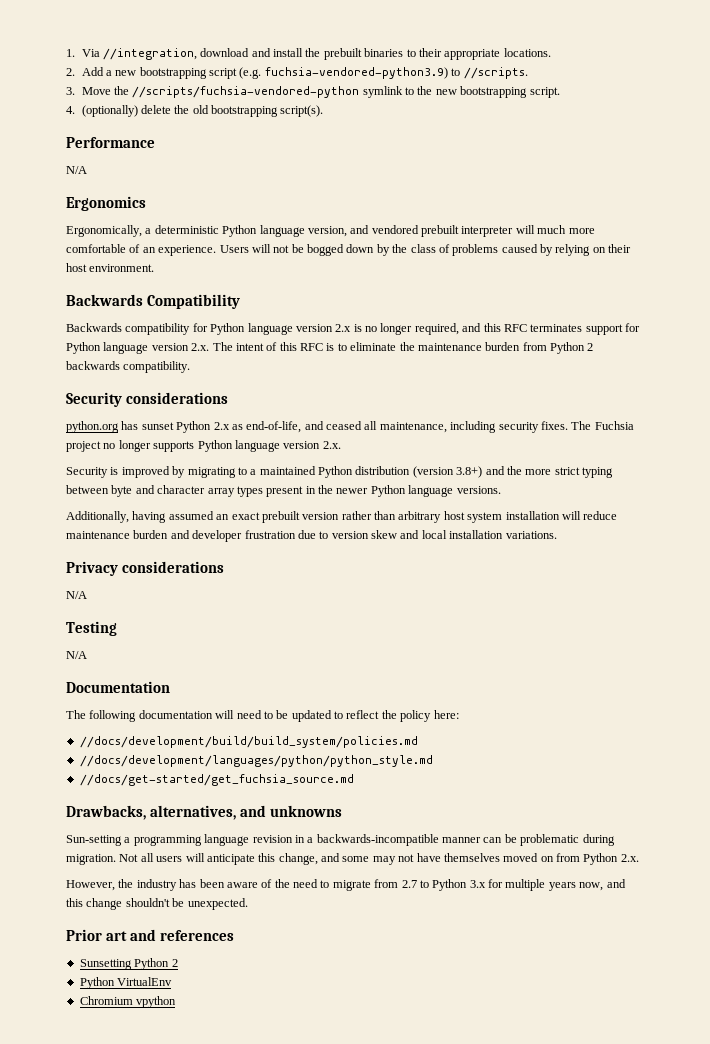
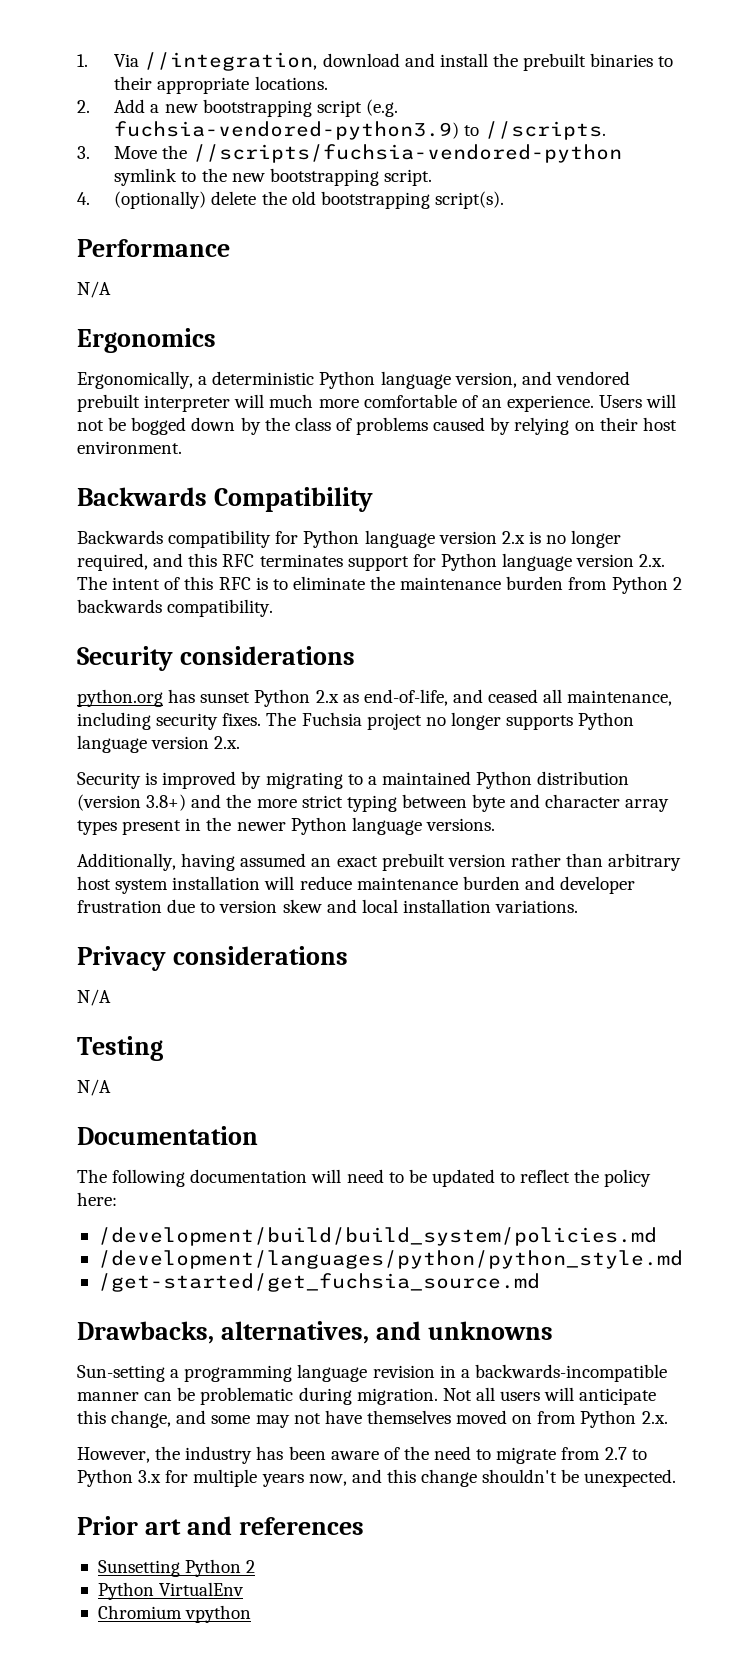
[79,736,418,748] [79,755,433,767] [79,774,354,786] //docs/development/build/build_system/policies.md // //docs/development/languages/python/python_style.md // //docs/get-started/get_fuchsia_source.md -> [97,1227,657,1246] [97,1250,683,1269] [97,1273,540,1292] /development/build/build_system/policies.md // /development/languages/python/python_style.md // /get-started/get_fuchsia_source.md

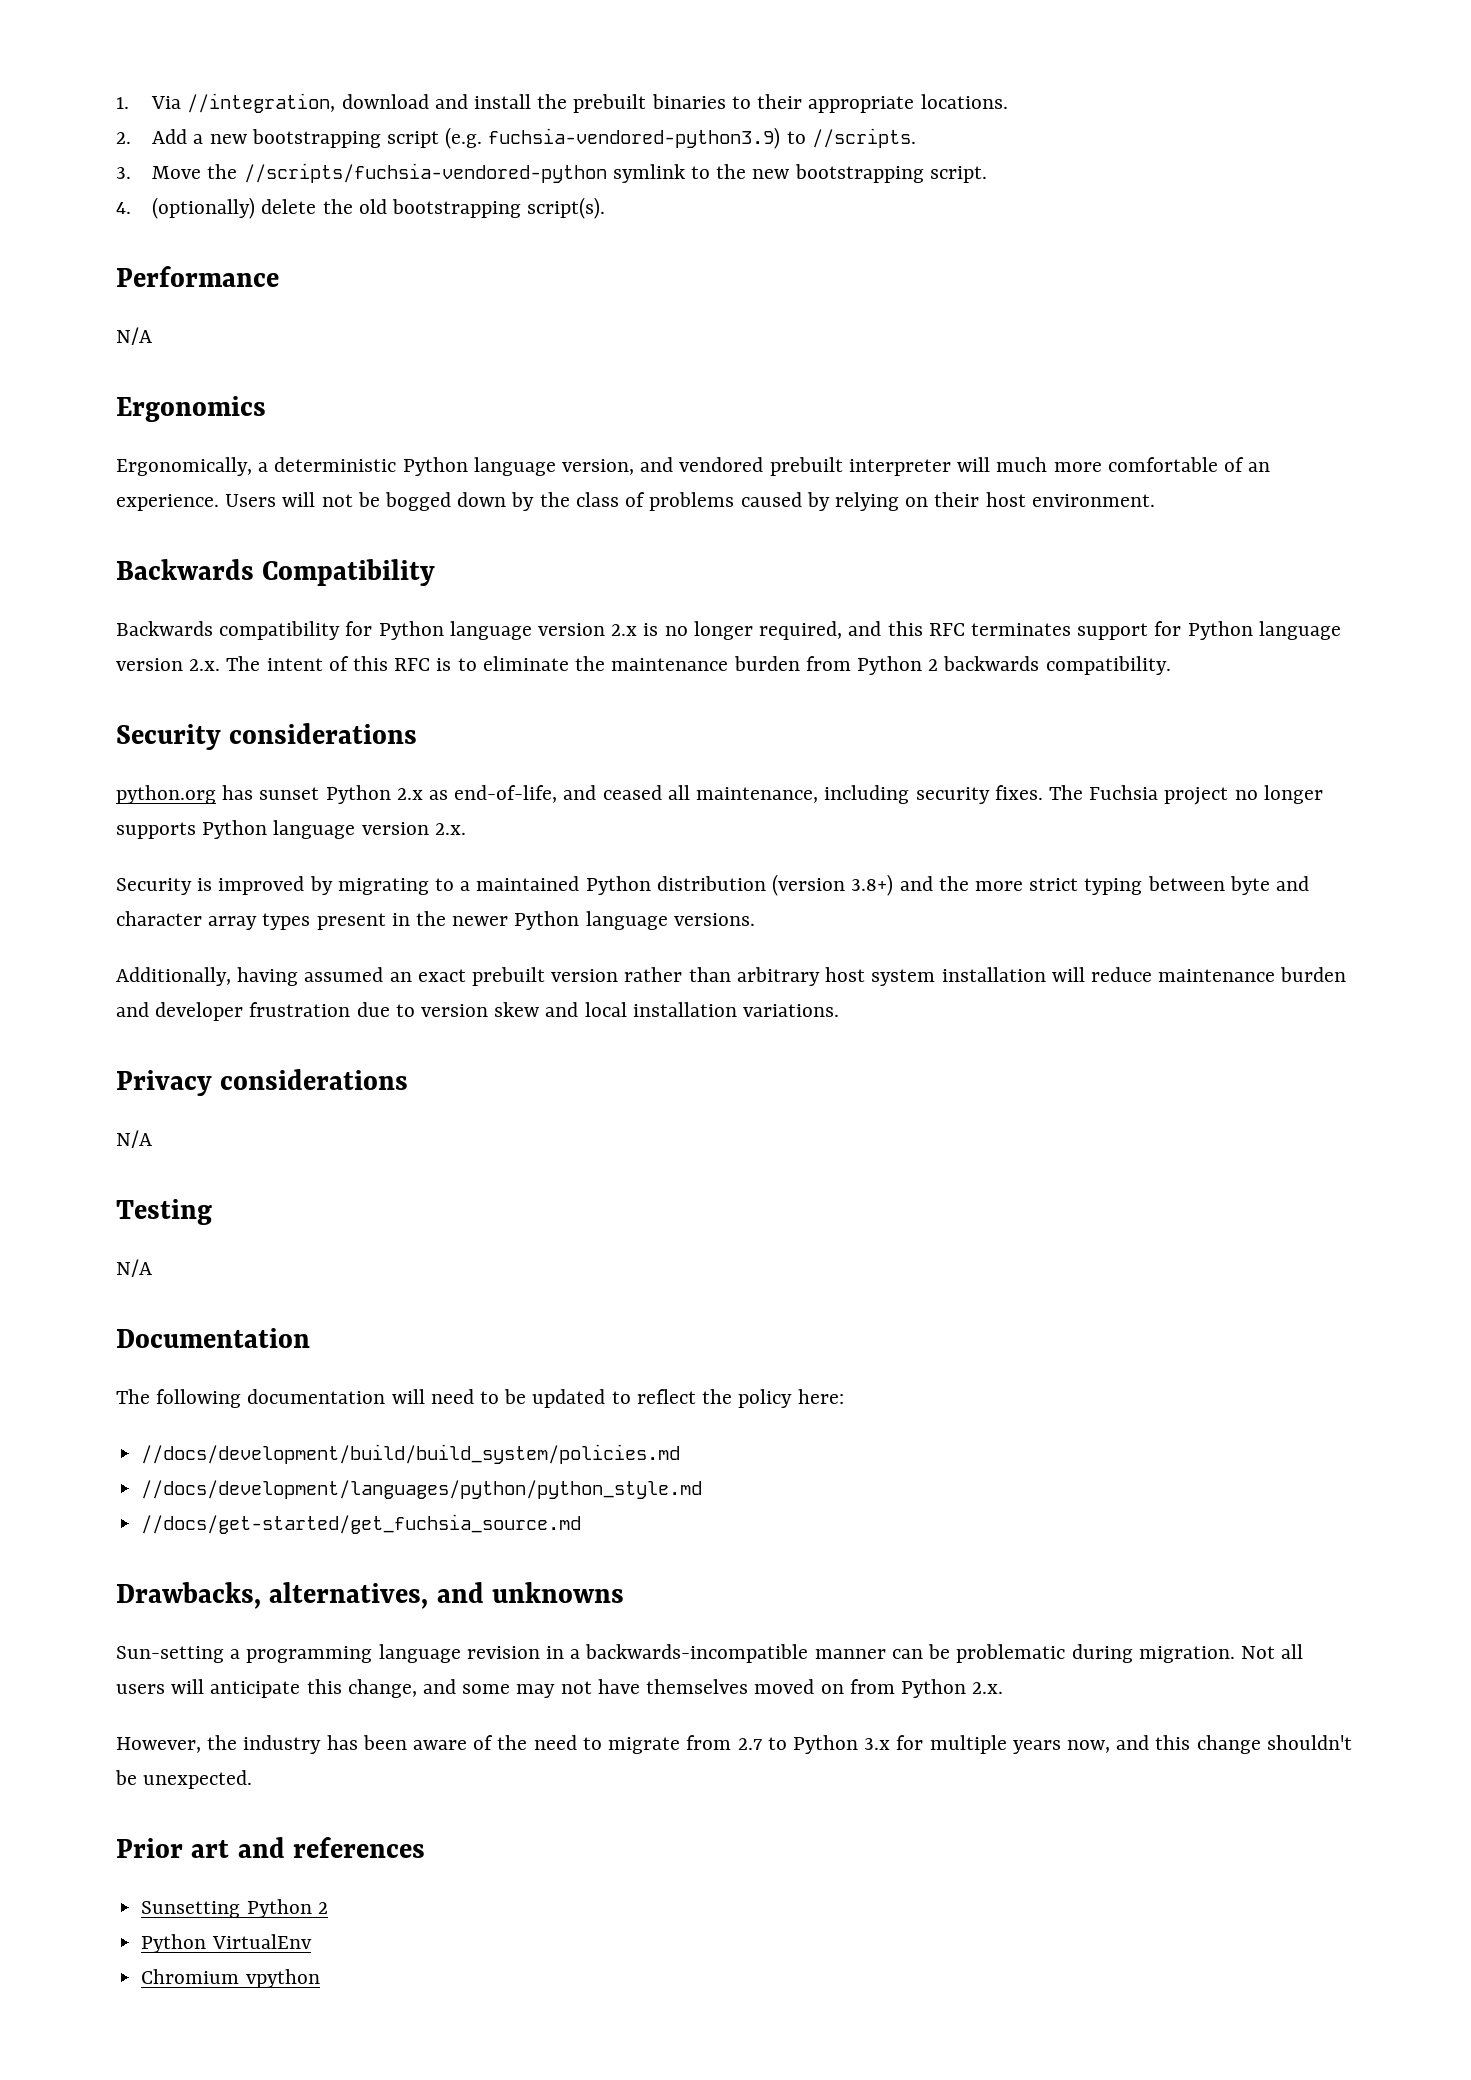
[97,1227,657,1246] [97,1250,683,1269] [97,1273,540,1292] /development/build/build_system/policies.md // /development/languages/python/python_style.md // /get-started/get_fuchsia_source.md -> [141,1444,681,1464] [141,1480,703,1499] [141,1514,582,1534] //docs/development/build/build_system/policies.md // //docs/development/languages/python/python_style.md // //docs/get-started/get_fuchsia_source.md

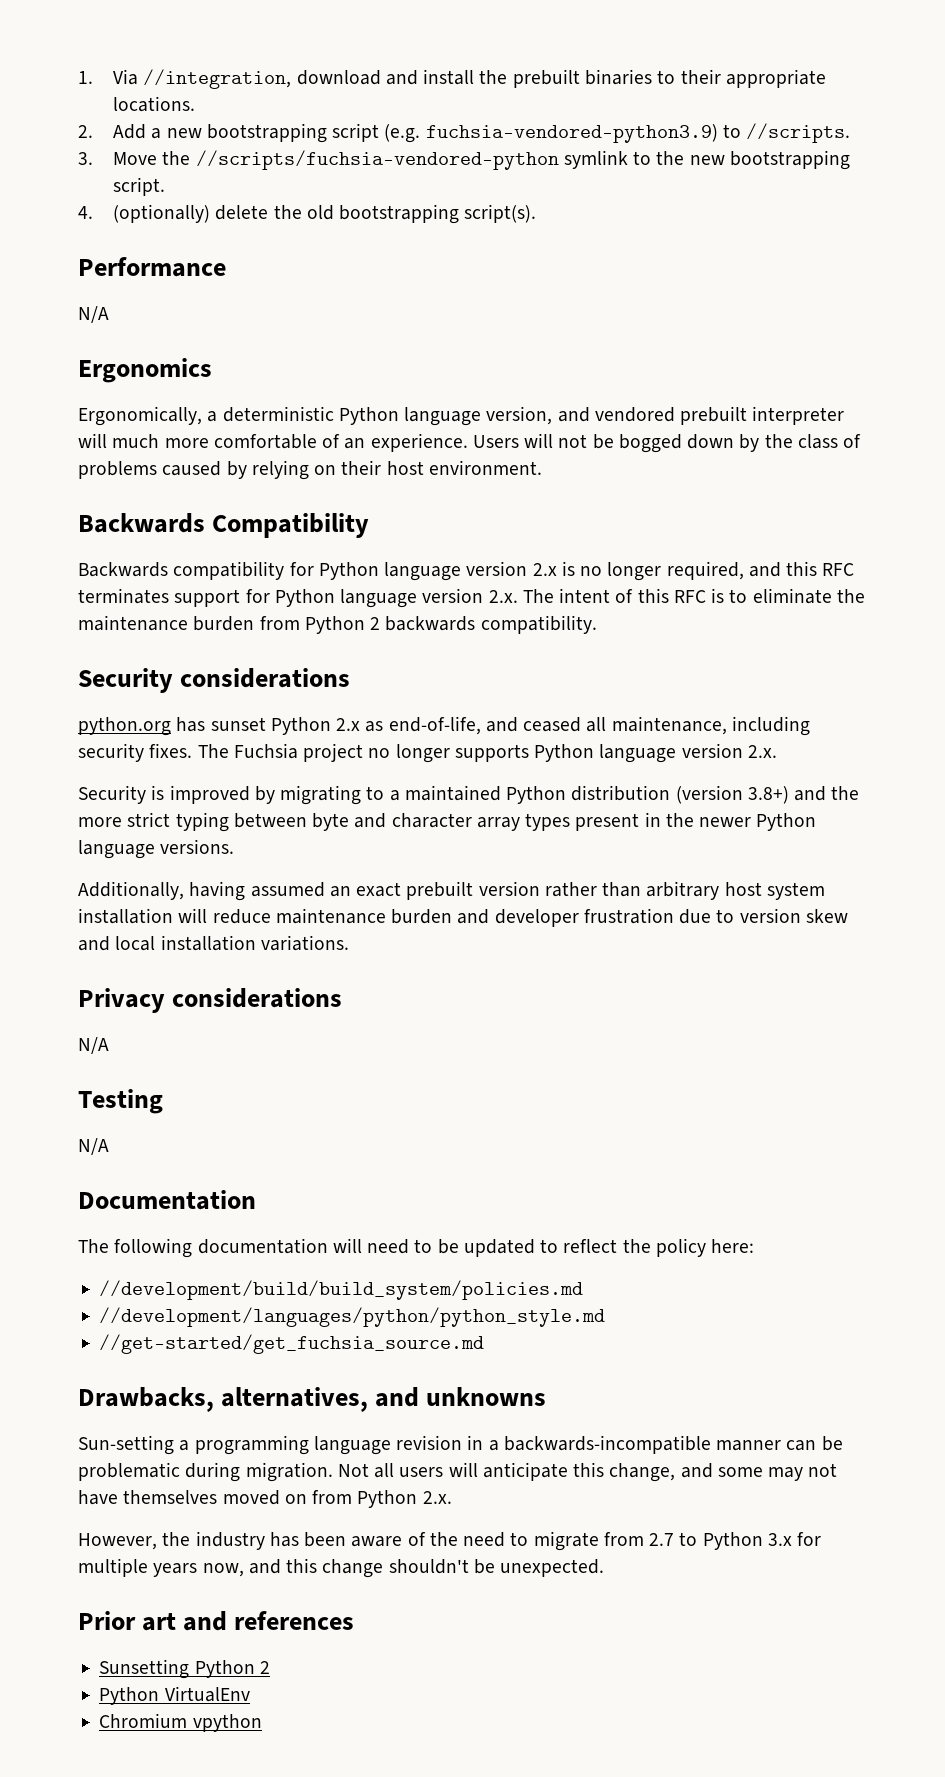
[141,1444,681,1464] [141,1480,703,1499] [141,1514,582,1534] //docs/development/build/build_system/policies.md // //docs/development/languages/python/python_style.md // //docs/get-started/get_fuchsia_source.md -> [99,1280,584,1300] [99,1307,606,1327] [99,1334,485,1354] //development/build/build_system/policies.md // //development/languages/python/python_style.md // //get-started/get_fuchsia_source.md

